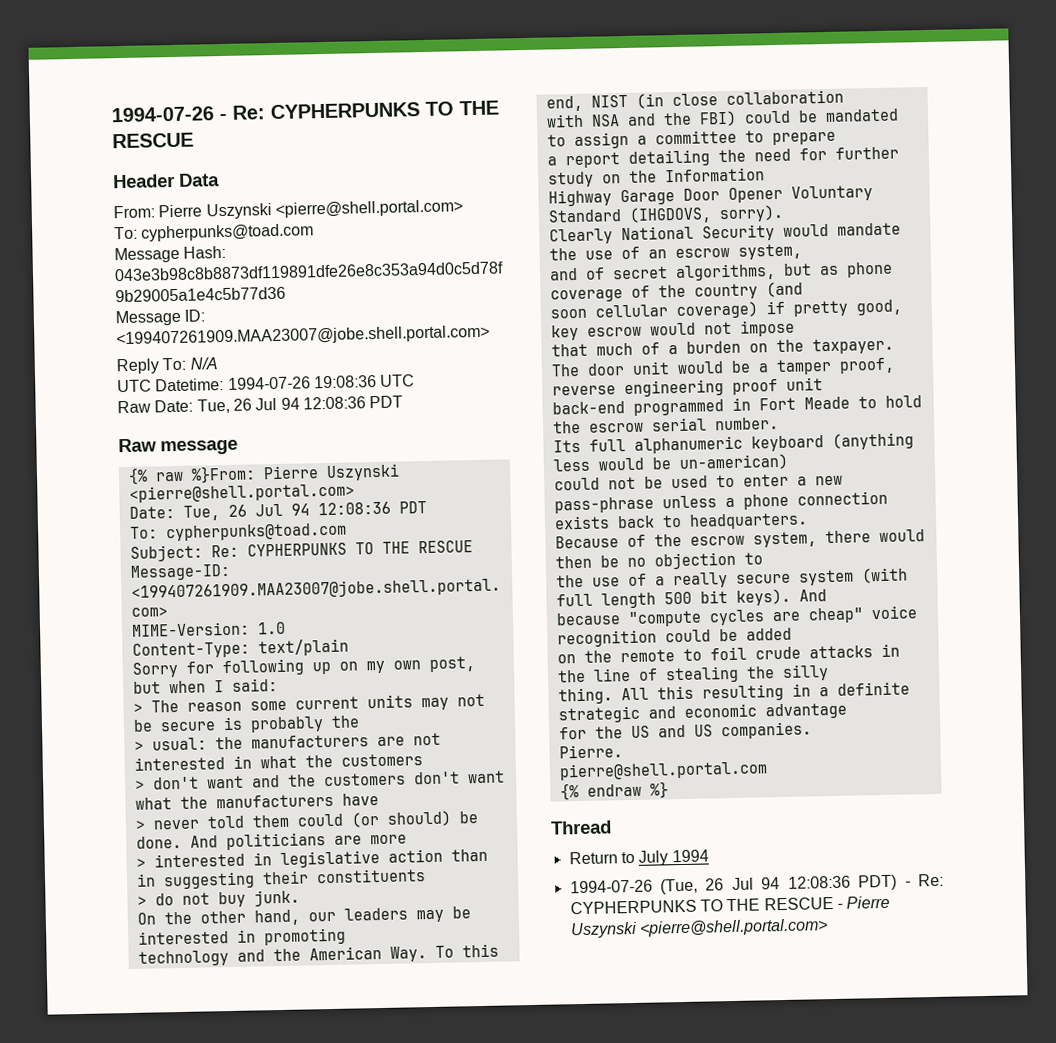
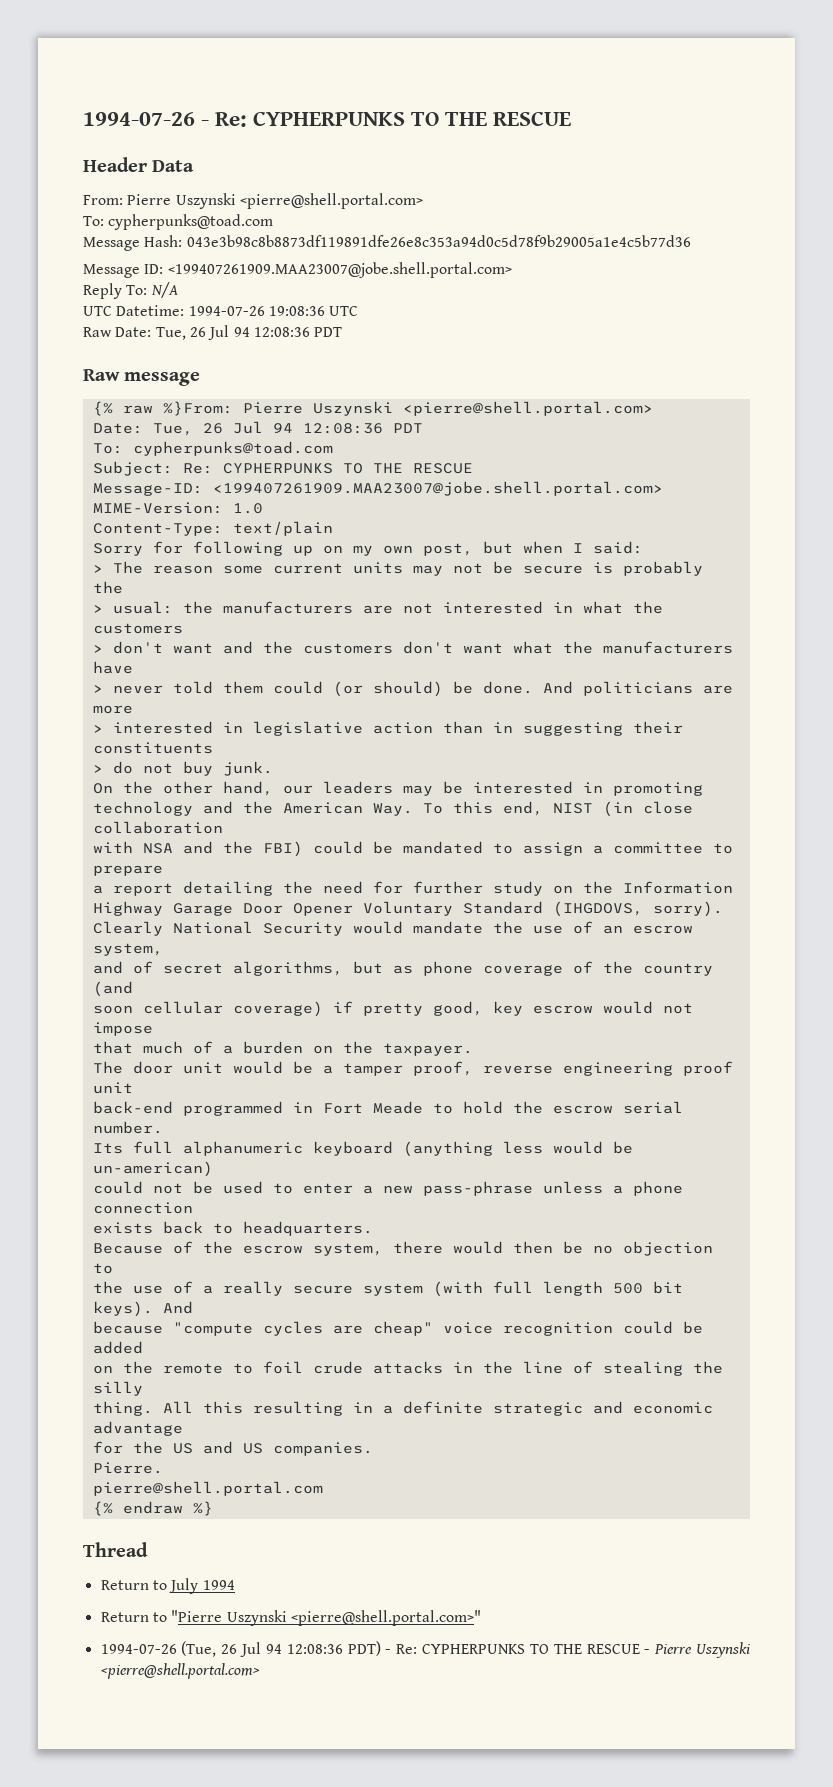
(709, 856) none -> [100,1610,481,1626] // Return to "Pierre Uszynski <pierre@shell.portal.com>"

